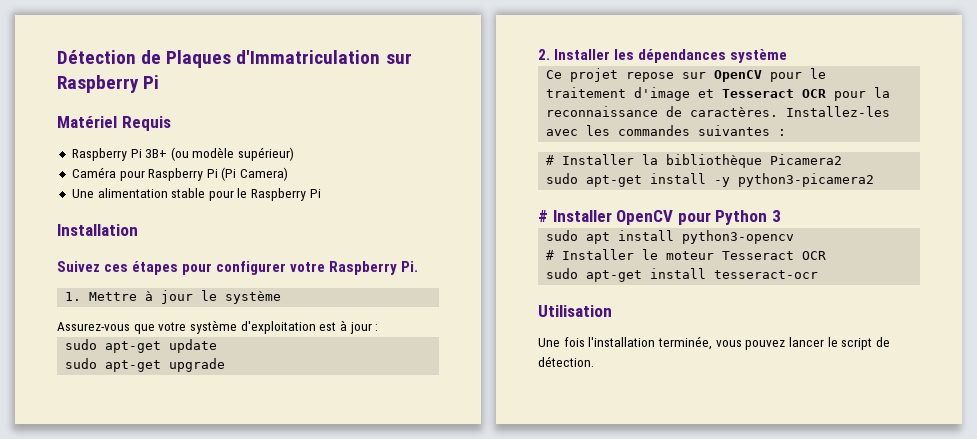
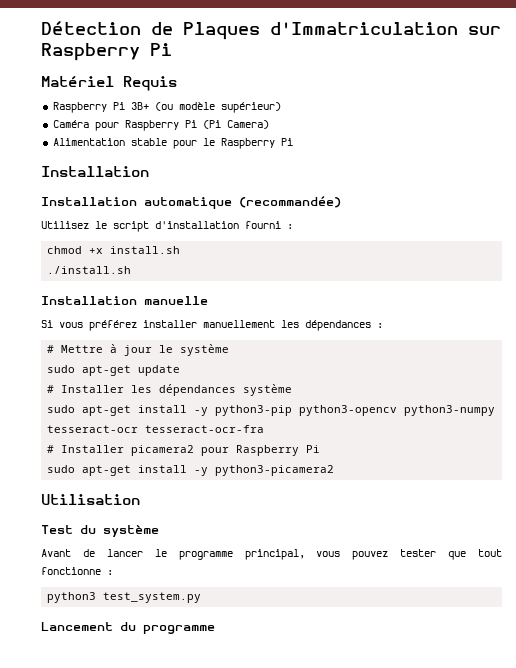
[71,188,168,198] Une alimentation -> [52,138,125,146] Alimentation
[57,261,419,275] [65,292,82,301] Suivez ces étapes pour configurer votre Raspberry Pi. // 1. -> [41,196,341,209] [41,221,293,232] [47,246,181,254] [47,266,132,274] [41,296,208,305] [41,320,383,331] [47,345,55,353] Installation automatique (recommandée) // Utilisez le script d'installation fourni : // chmod +x install.sh // ./install.sh // Installation manuelle // Si vous préférez installer manuellement les dépendances : // #
[57,320,379,334] // Assurez-vous que votre système d'exploitation est à jour : -> (230, 350) none
[65,358,226,372] [538,49,550,60] sudo apt-get upgrade // 2. -> [47,385,55,393] #
[546,68,827,82] [546,87,891,101] [546,106,891,117] [546,125,787,136] [546,154,843,168] Ce projet repose sur OpenCV pour le traitement d'image et Tesseract OCR pour la reconnaissance de caractères. Installez-les avec les commandes suivantes : // # Installer la bibliothèque Picamera2 -> [47,405,496,416] [47,425,265,433] [47,445,321,456] sudo apt-get install -y python3-pip python3-opencv python3-numpy tesseract-ocr tesseract-ocr-fra // # Installer picamera2 pour Raspberry Pi
[538,210,781,225] [546,230,795,244] [546,249,827,260] [546,268,819,282] [538,305,612,317] [538,336,890,350] [538,356,594,367] # Installer OpenCV pour Python 3 // sudo apt install python3-opencv // # Installer le moteur Tesseract OCR // sudo apt-get install tesseract-ocr // Utilisation // Une fois l'installation terminée, vous pouvez lancer le script de détection. -> [41,494,140,505] [41,525,159,537] [41,549,502,560] [41,567,113,575] [47,592,202,603] [41,622,215,634] Utilisation // Test du système // Avant de lancer le programme principal, vous pouvez tester que tout fonctionne : // python3 test_system.py // Lancement du programme

